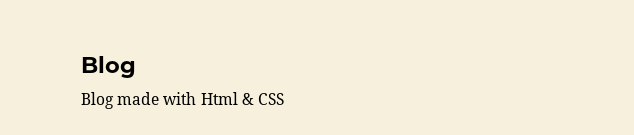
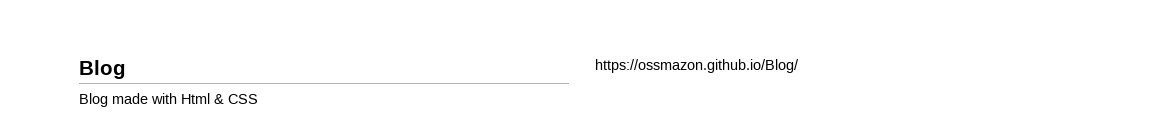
(284, 99) none -> [595,59,799,73] // https://ossmazon.github.io/Blog/

